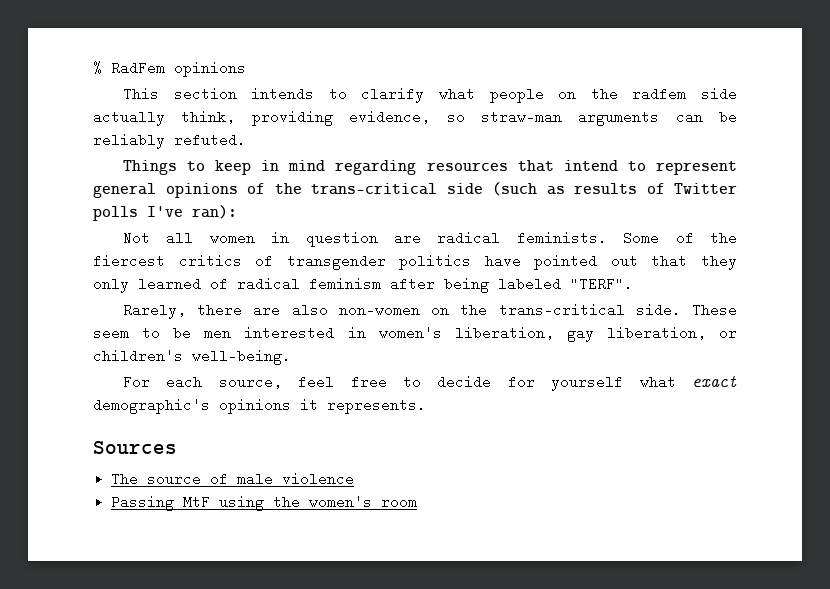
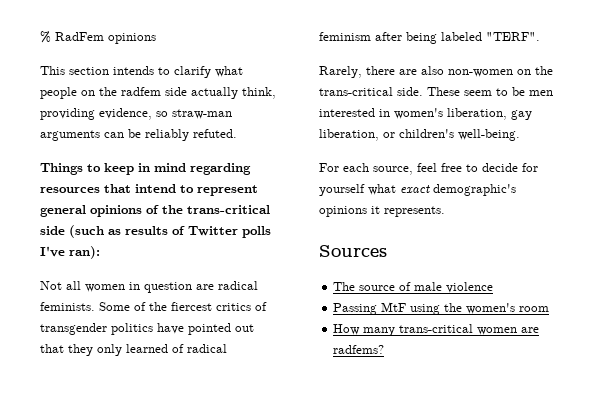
(418, 503) none -> [333,324,540,336] [333,345,385,354] // How many trans-critical women are radfems?

